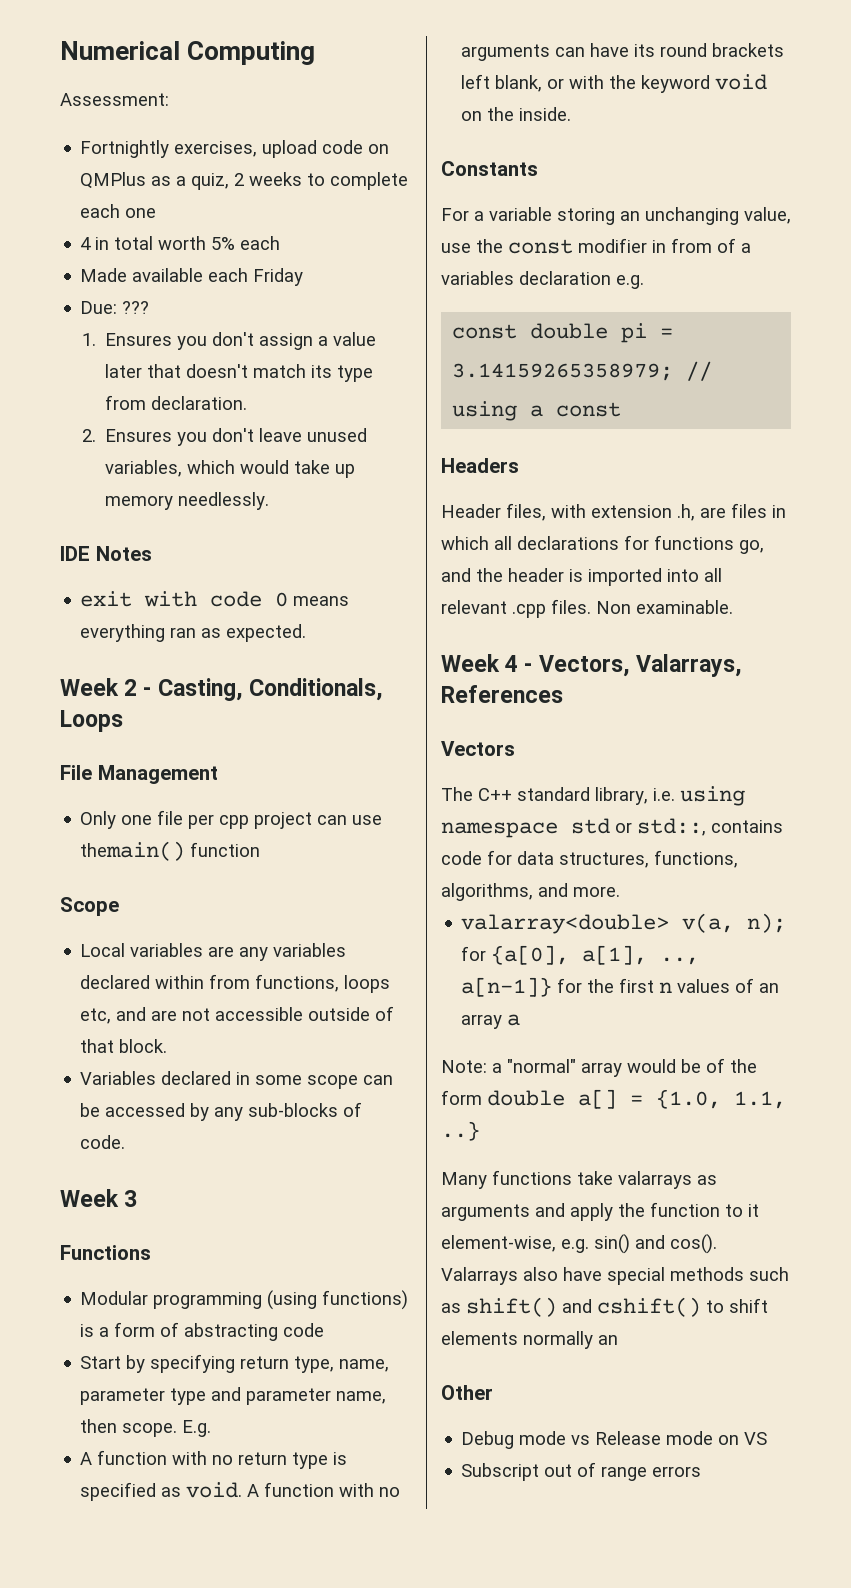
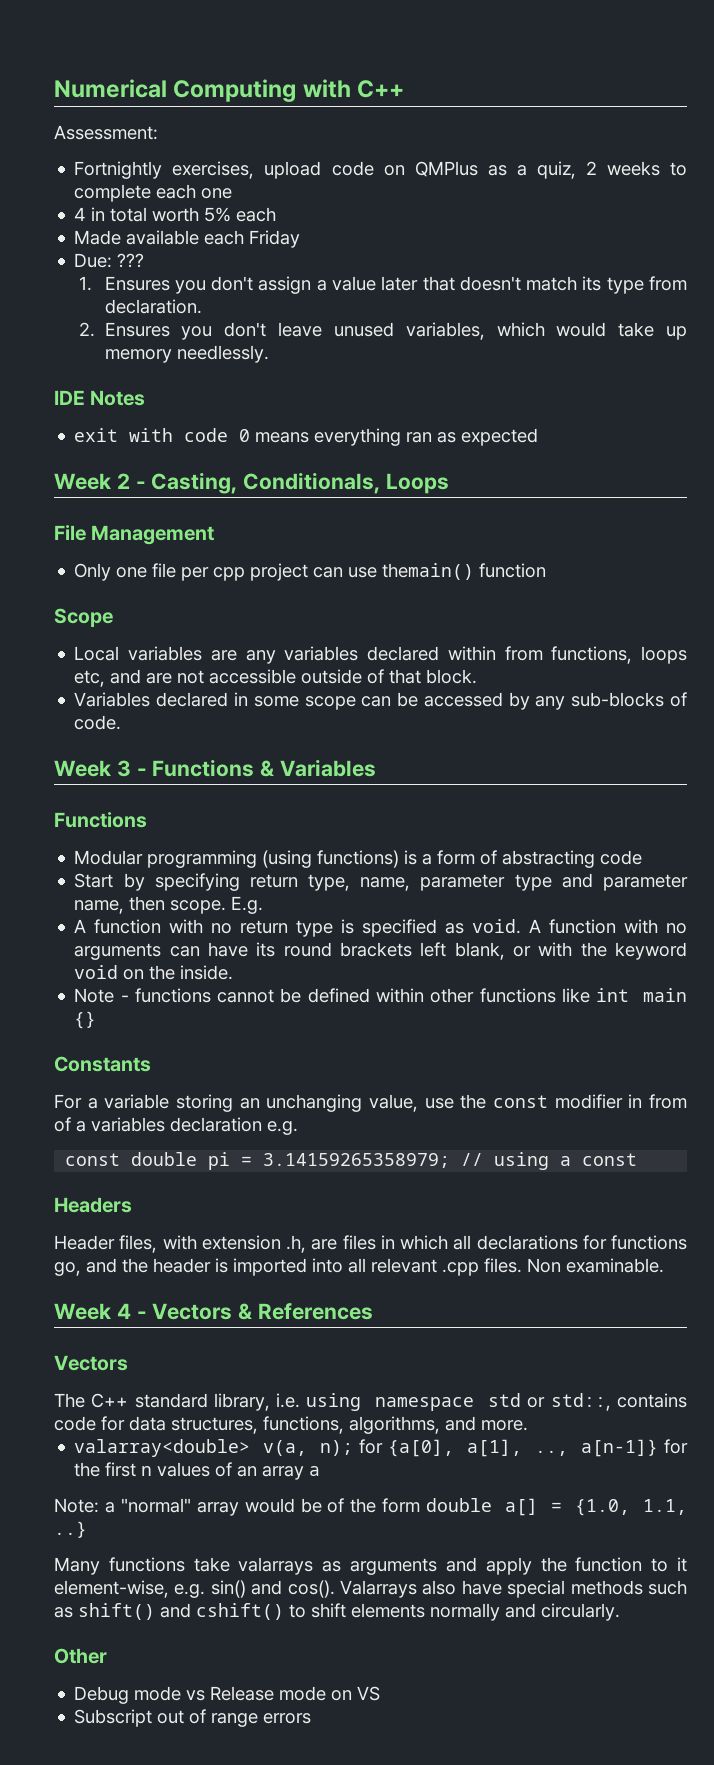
(316, 53) none -> [302,79,405,98] with C++
[226,624,307,642] expected. -> [461,428,539,446] expected
(138, 1198) none -> [136,759,377,777] - Functions & Variables
(572, 114) none -> [74,988,687,1003] [74,1011,97,1029] // Note - functions cannot be defined within other functions like int main {}
[538,654,742,677] Vectors, Valarrays, -> [152,1303,253,1320] Vectors &
[598,1335,618,1345] an -> [505,1603,620,1621] and circularly.

